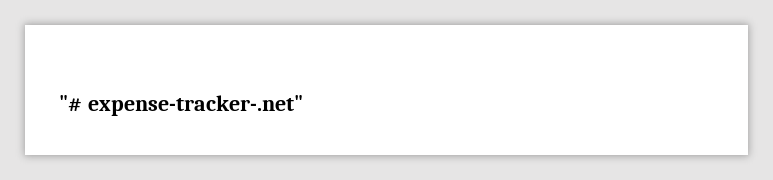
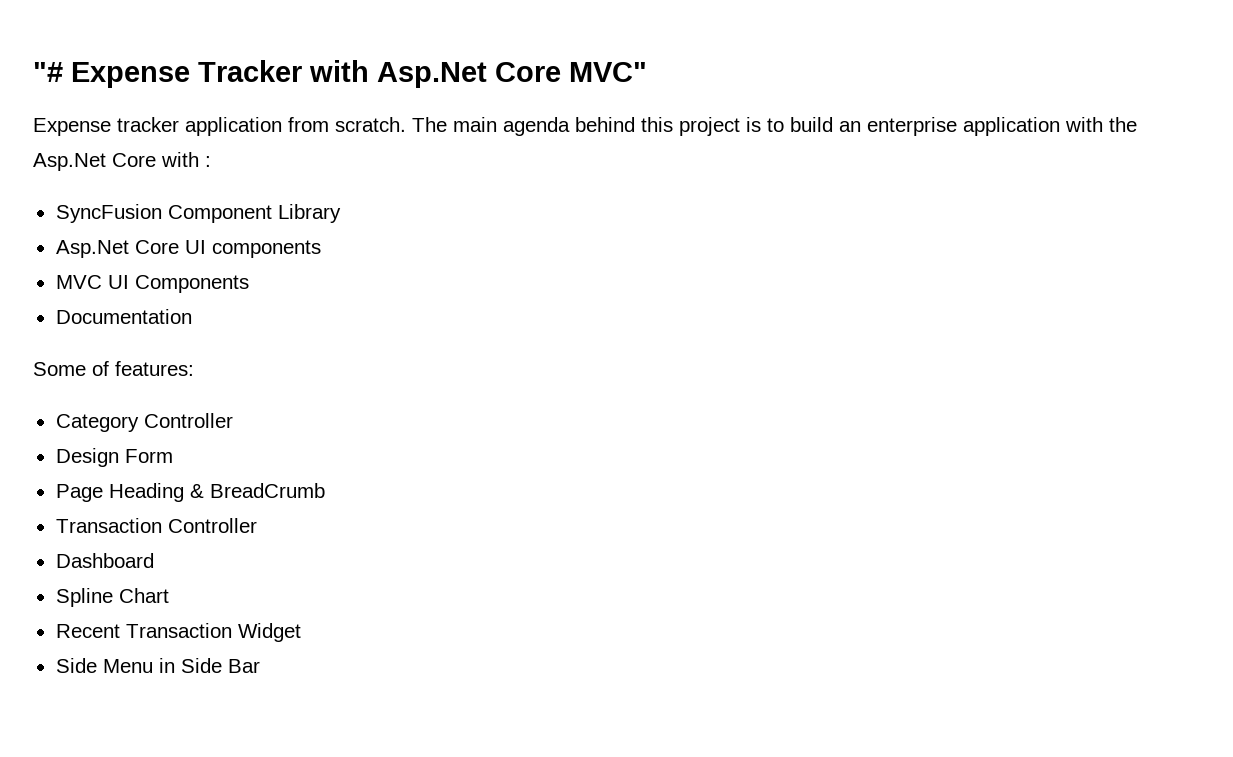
[87,95,303,116] expense-tracker-.net" -> [71,60,647,88] [33,117,1137,136] [33,152,211,171] [55,204,341,223] [55,240,321,258] [55,275,249,293] [55,309,192,324] [33,361,194,376] [55,413,233,432] [55,448,173,467] [55,483,325,502] [55,518,257,533] [55,553,154,568] [55,588,169,607] [55,623,301,642] [55,658,260,673] Expense Tracker with Asp.Net Core MVC" // Expense tracker application from scratch. The main agenda behind this project is to build an enterprise application with the Asp.Net Core with : // SyncFusion Component Library // Asp.Net Core UI components // MVC UI Components // Documentation // Some of features: // Category Controller // Design Form // Page Heading & BreadCrumb // Transaction Controller // Dashboard // Spline Chart // Recent Transaction Widget // Side Menu in Side Bar

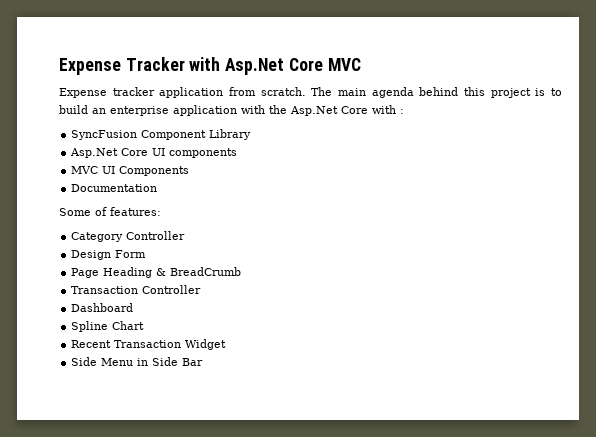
[33,62,63,82] "# -> (59, 66) none
[569,62,647,82] MVC" -> [327,58,361,71] MVC

